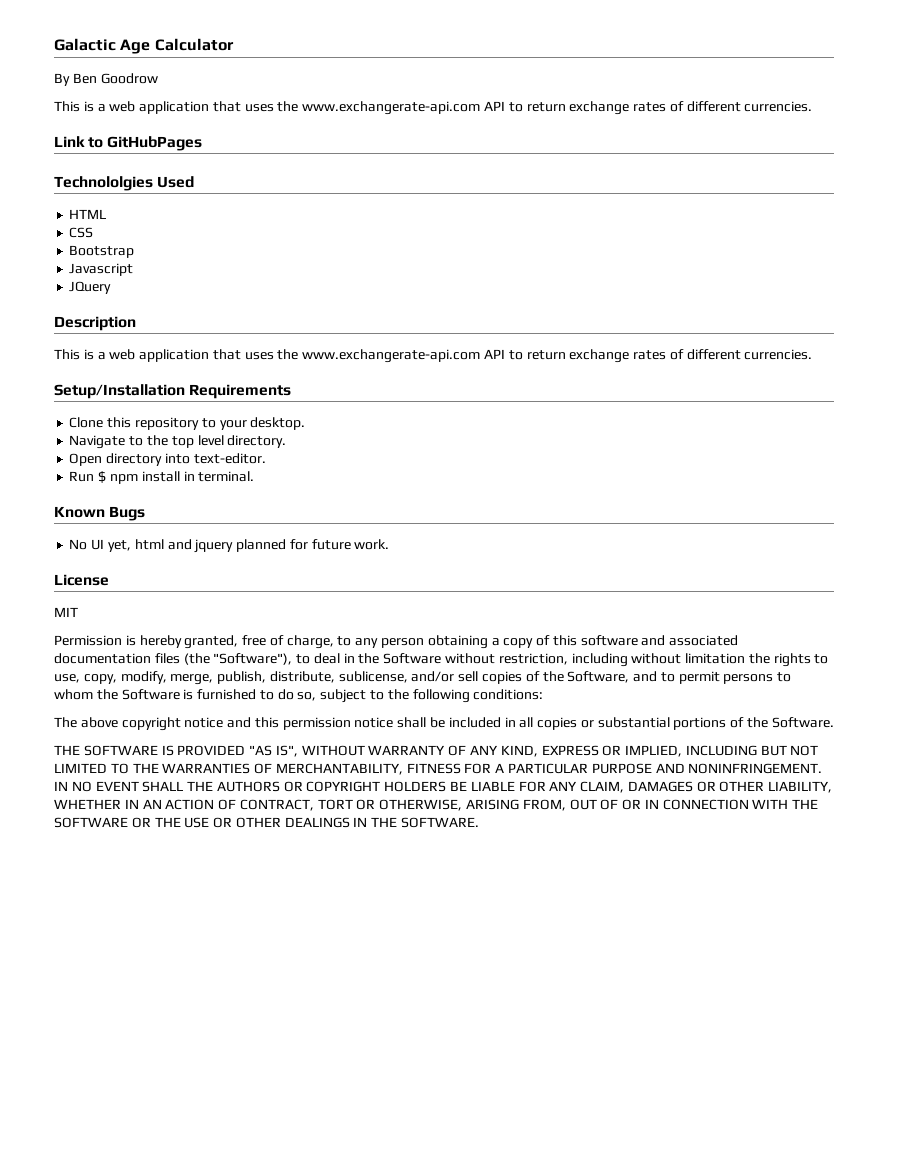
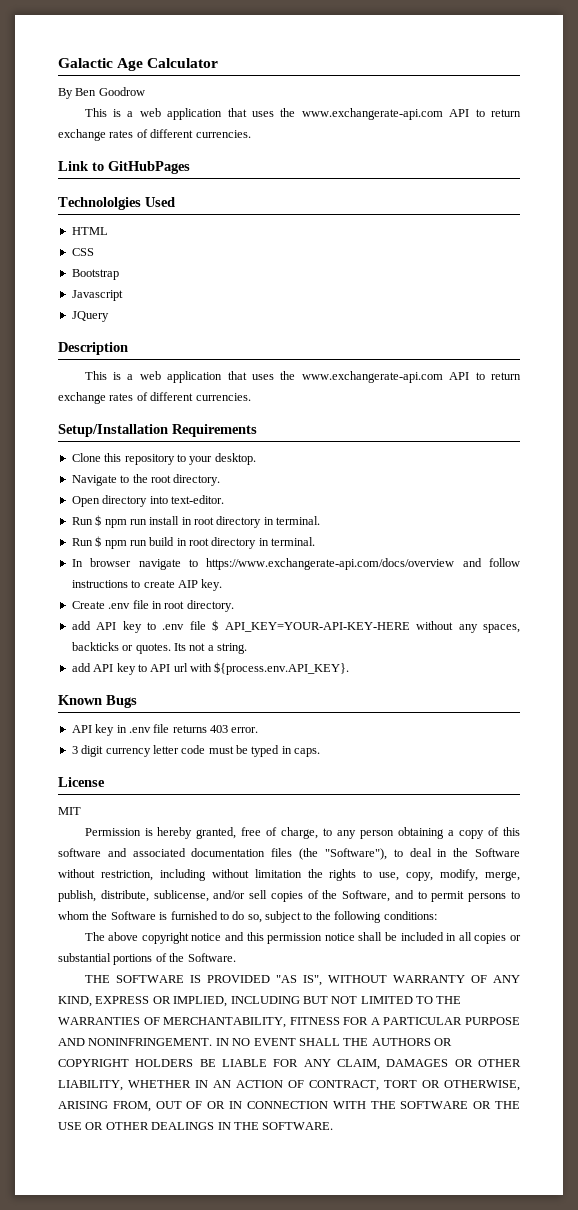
[171,435,224,448] top level -> [150,475,171,483] root
(138, 479) none -> [129,519,147,525] run
[198,471,255,482] [54,506,146,521] [69,539,390,553] terminal. // Known Bugs // No UI yet, html and jquery planned for future work. -> [194,516,321,528] [71,536,316,549] [71,558,520,570] [71,579,223,591] [71,600,234,612] [71,620,520,633] [71,642,247,654] [71,662,350,675] [58,695,137,708] [71,724,259,736] [71,745,321,757] root directory in terminal. // Run $ npm run build in root directory in terminal. // In browser navigate to https://www.exchangerate-api.com/docs/overview and follow instructions to create AIP key. // Create .env file in root directory. // add API key to .env file $ API_KEY=YOUR-API-KEY-HERE without any spaces, backticks or quotes. Its not a string. // add API key to API url with ${process.env.API_KEY}. // Known Bugs // API key in .env file returns 403 error. // 3 digit currency letter code must be typed in caps.

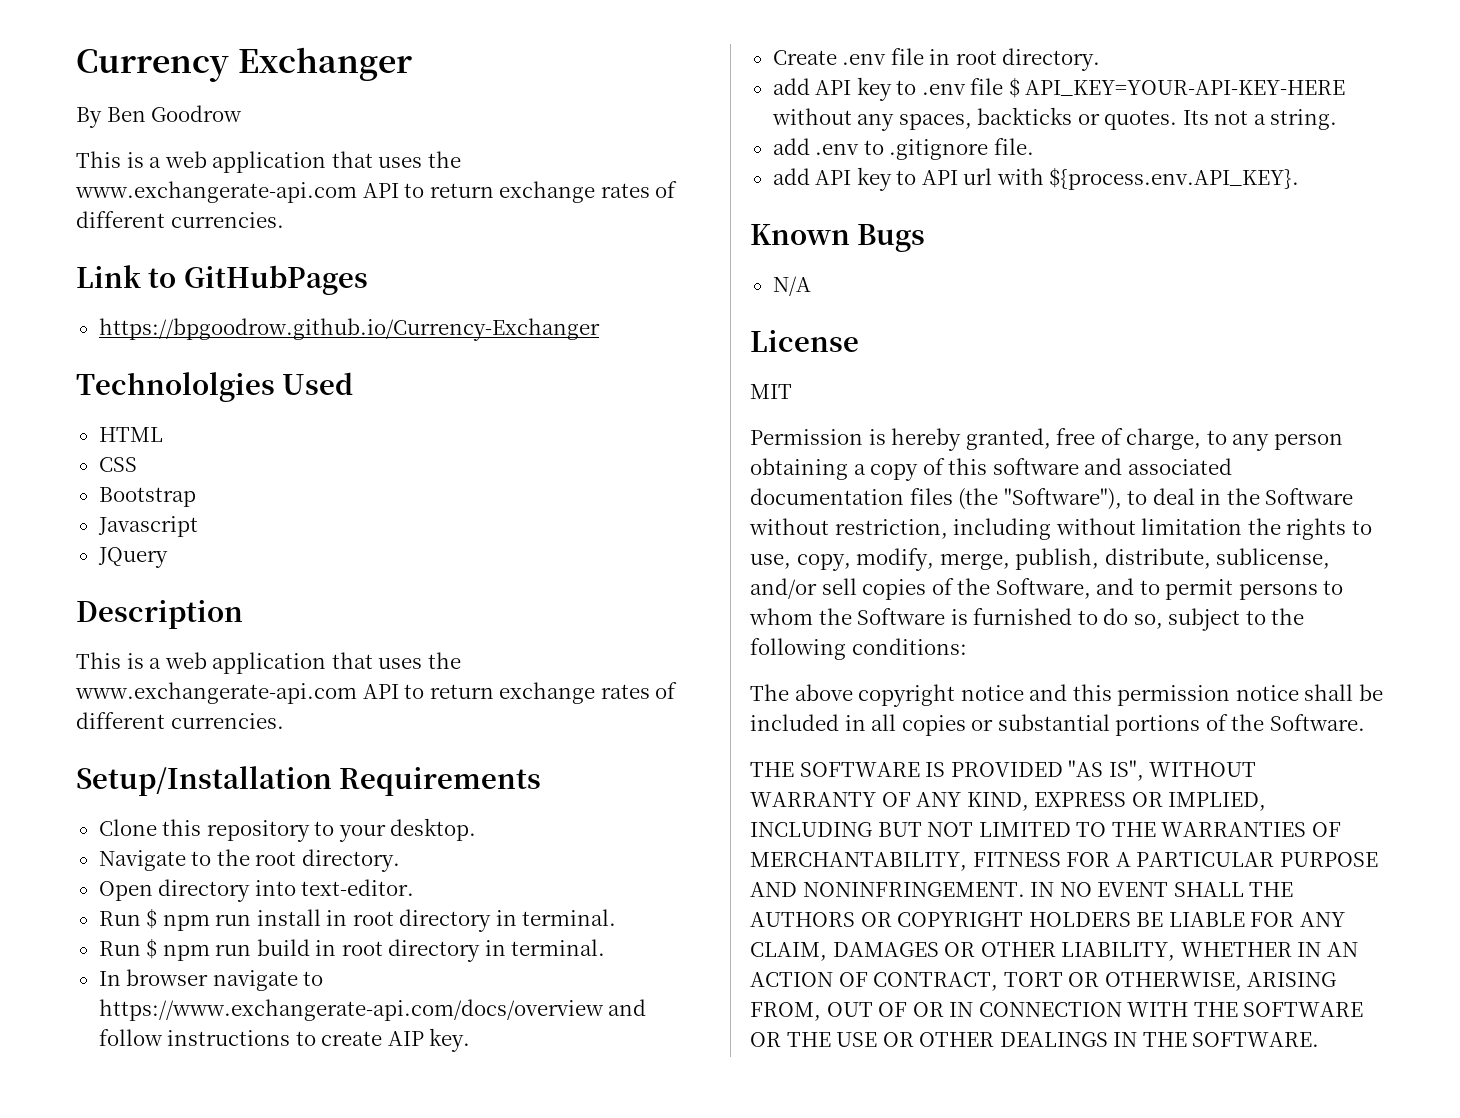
[58,58,219,71] Galactic Age Calculator -> [76,47,412,82] Currency Exchanger
(190, 167) none -> [98,318,600,341] // https://bpgoodrow.github.io/Currency-Exchanger
(247, 648) none -> [772,138,1034,160] // add .env to .gitignore file.
[71,724,259,736] [71,745,321,757] API key in .env file returns 403 error. // 3 digit currency letter code must be typed in caps. -> [772,276,811,296] N/A

